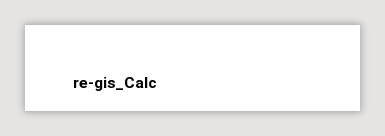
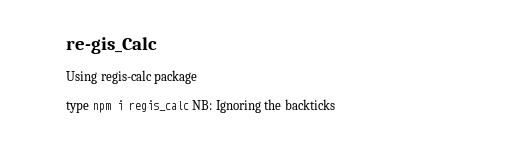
(157, 84) none -> [66,70,198,84] [66,99,335,113] // Using regis-calc package // type npm i regis_calc NB: Ignoring the backticks

